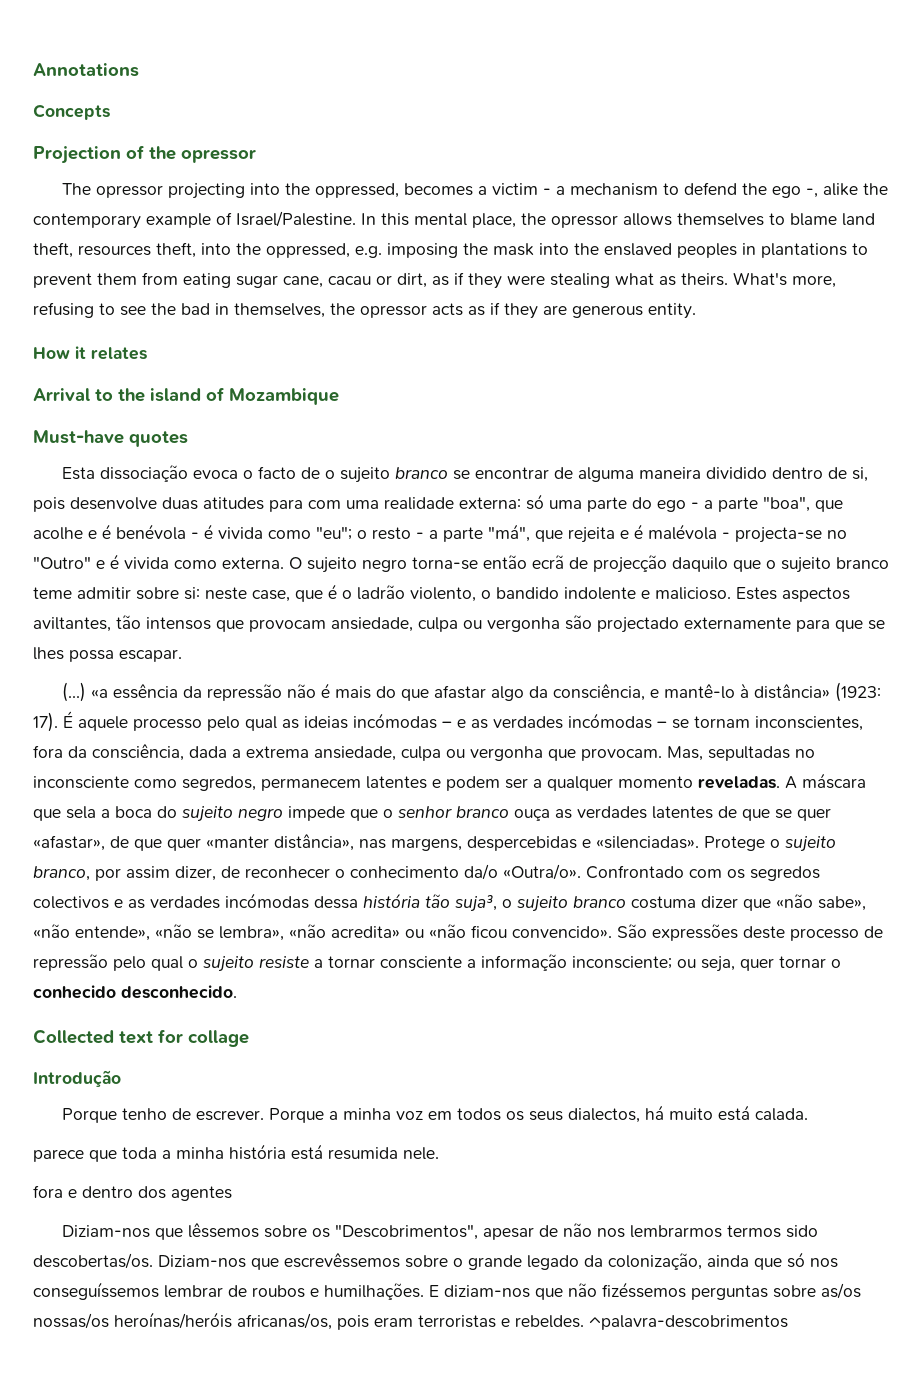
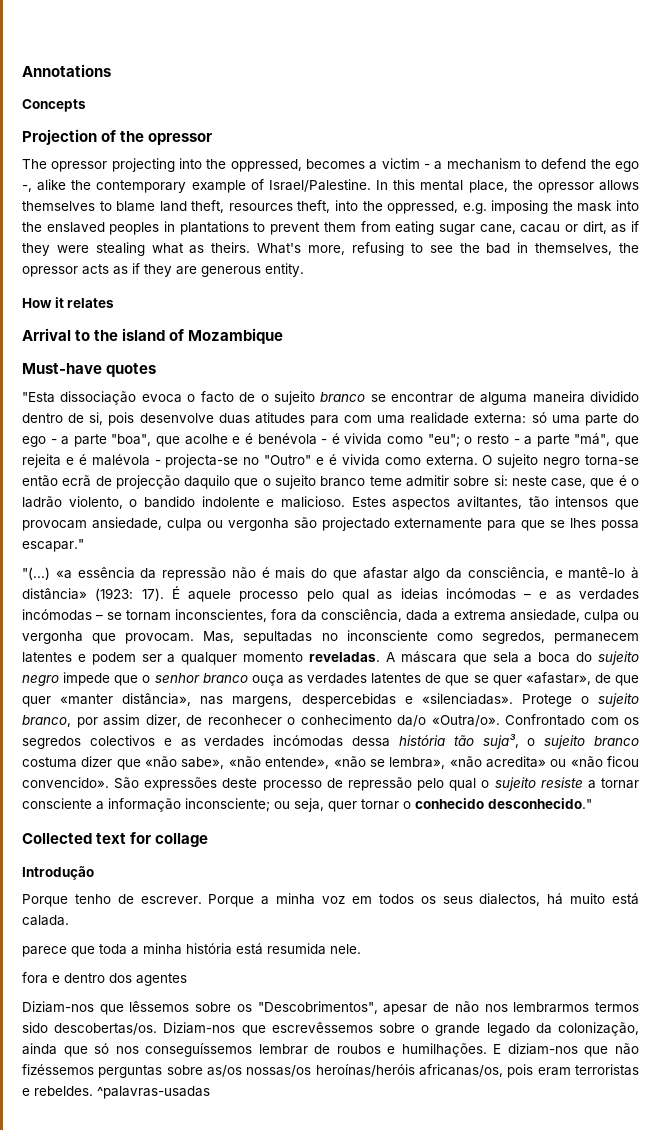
[62,467,96,480] Esta -> [22,392,55,403] "Esta
[119,649,182,662] [62,682,87,702] escapar. // (...) -> [22,539,84,552] [22,567,50,580] escapar." // "(...)
[121,985,237,999] desconhecido. -> [488,798,592,809] desconhecido."
[589,1315,788,1330] ^palavra-descobrimentos -> [97,1086,210,1099] ^palavras-usadas

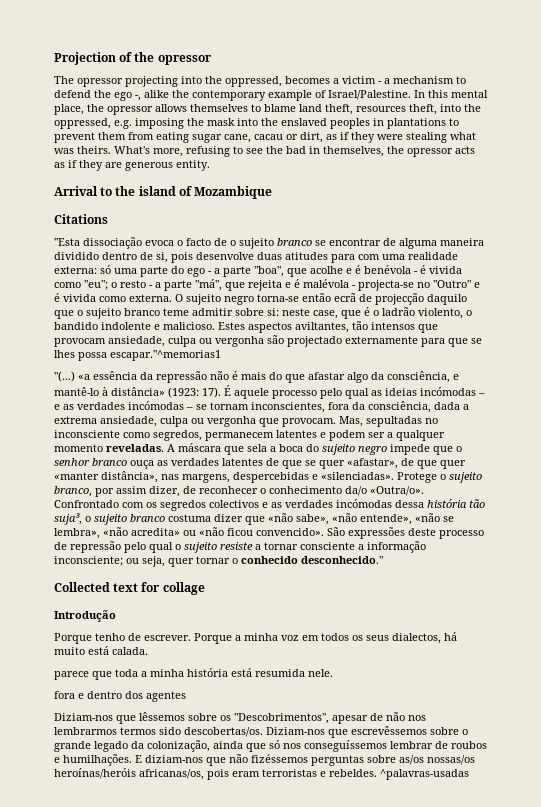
[22,64,111,77] [22,99,86,112] Annotations // Concepts // -> (54, 58) none
[189,245,205,254] as -> [54,148,74,154] was
[22,297,115,308] // How it relates -> (210, 165) none
[22,363,157,377] Must-have quotes -> [54,214,108,224] Citations
[22,539,84,552] escapar." -> [110,350,221,361] escapar."^memorias1

